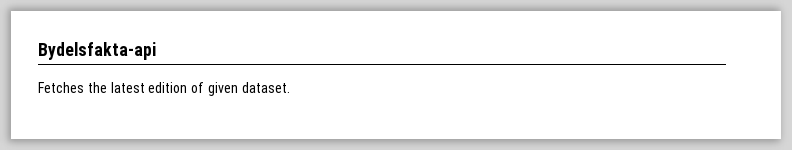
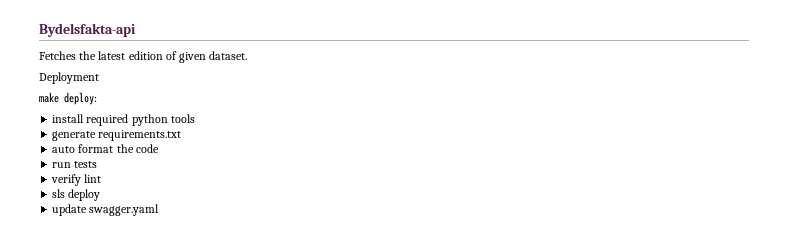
(290, 87) none -> [39,72,99,84] [39,92,97,105] [52,114,195,126] [52,130,182,141] [52,144,159,153] [52,161,98,168] [51,174,102,186] [52,189,101,201] [52,204,160,216] // Deployment // make deploy: // install required python tools // generate requirements.txt // auto format the code // run tests // verify lint // sls deploy // update swagger.yaml

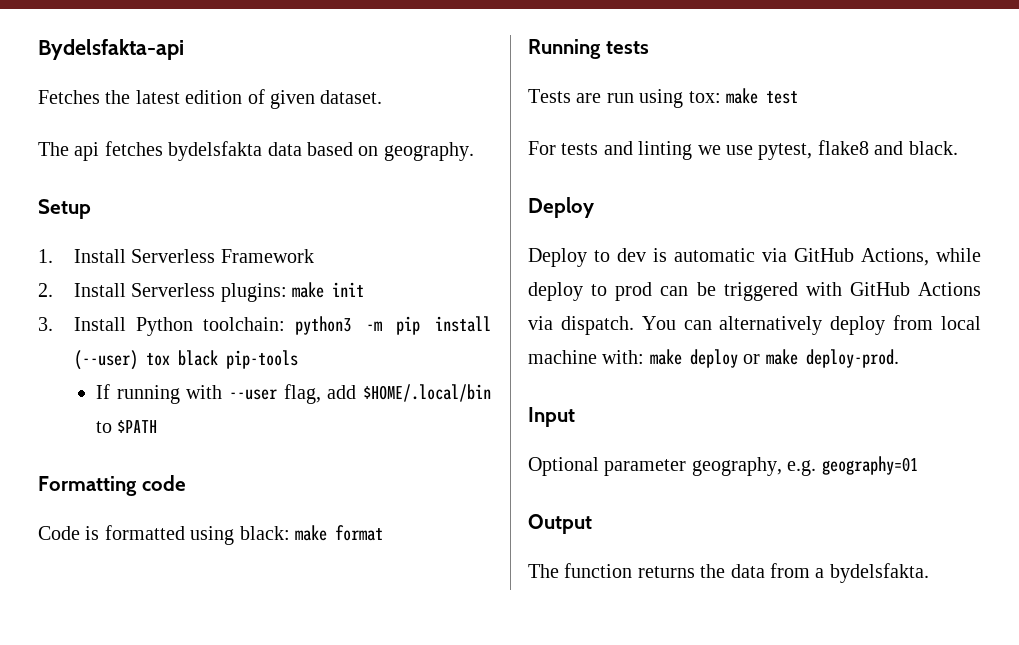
[39,72,99,84] [39,92,97,105] [52,114,195,126] [52,130,182,141] [52,144,159,153] [52,161,98,168] [51,174,102,186] [52,189,101,201] [52,204,160,216] Deployment // make deploy: // install required python tools // generate requirements.txt // auto format the code // run tests // verify lint // sls deploy // update swagger.yaml -> [38,141,474,161] [38,199,91,219] [38,249,314,263] [38,282,365,302] [38,316,491,336] [73,350,298,370] [95,384,492,404] [95,420,158,433] [38,475,186,496] [38,525,383,545] [528,39,649,59] [528,88,798,108] [528,140,958,160] [528,197,594,218] [528,248,981,267] [528,282,981,301] [528,315,981,335] [528,349,899,368] [528,407,575,427] [528,456,918,476] [528,514,592,534] [528,563,929,583] The api fetches bydelsfakta data based on geography. // Setup // 1. Install Serverless Framework // 2. Install Serverless plugins: make init // 3. Install Python toolchain: python3 -m pip install (--user) tox black pip-tools // If running with --user flag, add $HOME/.local/bin to $PATH // Formatting code // Code is formatted using black: make format // Running tests // Tests are run using tox: make test // For tests and linting we use pytest, flake8 and black. // Deploy // Deploy to dev is automatic via GitHub Actions, while deploy to prod can be triggered with GitHub Actions via dispatch. You can alternatively deploy from local machine with: make deploy or make deploy-prod. // Input // Optional parameter geography, e.g. geography=01 // Output // The function returns the data from a bydelsfakta.

